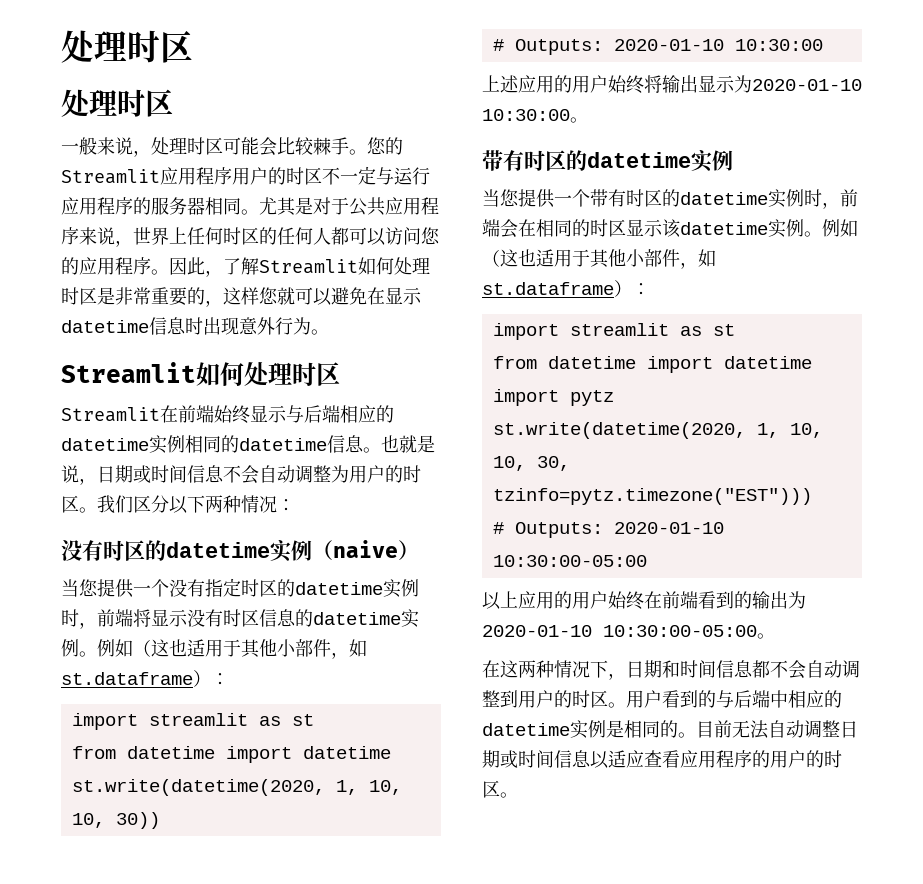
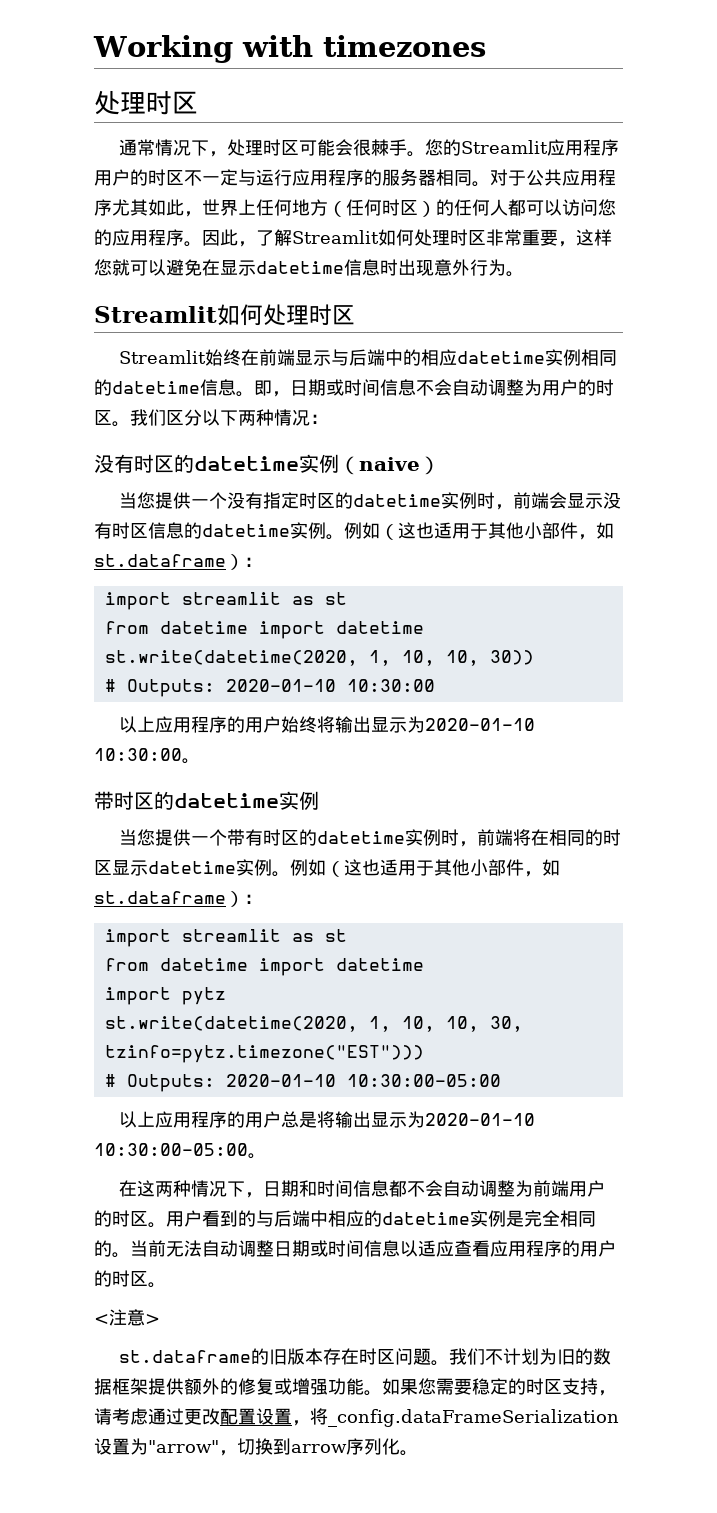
[61,30,193,63] [61,89,173,117] [61,137,133,155] 处理时区 // 处理时区 // 一般来说 -> [93,35,486,63] [94,90,198,115] [119,139,210,156] Working with timezones // 处理时区 // 通常情况下
[277,137,314,155] 比较 -> [353,139,372,156] 很
[259,197,313,216] 尤其是 -> (490, 184) none
[79,227,115,245] 来说 -> [112,199,184,216] 尤其如此
[223,227,259,245] 时区 -> [292,199,436,217] 地方（任何时区）
[97,287,115,305] 是 -> (486, 237) none
[187,287,205,305] 的 -> (558, 237) none
[160,405,250,424] 在前端始终 -> [205,349,296,366] 始终在前端
[340,405,394,423] 相应的 -> [385,349,458,366] 中的相应
[381,435,435,453] [61,465,79,483] 也就是说 -> [254,380,272,396] 即
[133,609,151,627] 将 -> [549,492,568,509] 会
[482,75,554,93] 上述应用 -> [119,716,228,733] 以上应用程序
[503,150,524,171] 有 -> (114, 800) none
[500,219,518,238] 会 -> [513,829,532,846] 将
[662,219,681,238] 该 -> (148, 868) none
[554,591,788,610] 的用户始终在前端看到的输出 -> [191,1111,408,1128] 程序的用户总是将输出显示
[500,690,518,708] 到 -> [515,1180,570,1197] 为前端
(624, 729) none -> [524,1210,560,1227] 完全
[696,721,714,738] 目 -> [130,1240,148,1257] 当
(518, 795) none -> [94,1309,160,1326] [119,1348,612,1366] [94,1378,616,1396] [94,1408,619,1427] [94,1438,418,1456] // <注意> // st.dataframe的旧版本存在时区问题。我们不计划为旧的数据框架提供额外的修复或增强功能。如果您需要稳定的时区支持，请考虑通过更改配置设置，将_config.dataFrameSerialization设置为"arrow"，切换到arrow序列化。

